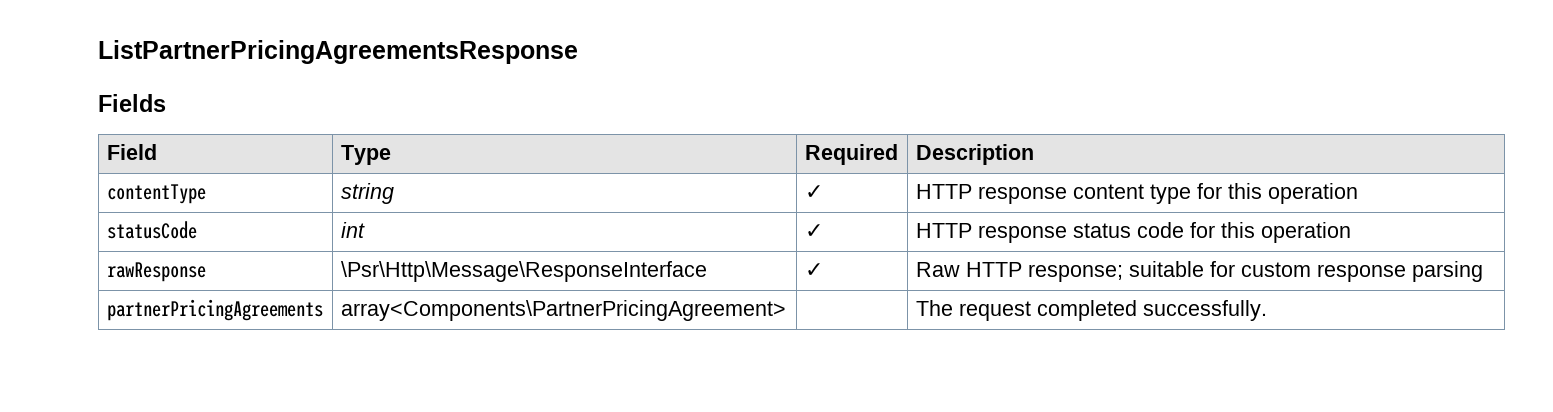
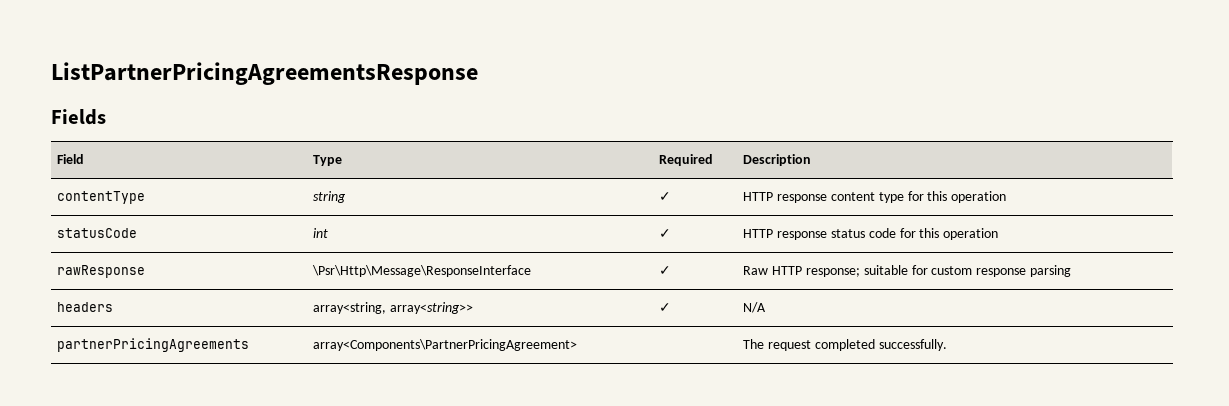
(1483, 271) none -> [57,302,114,312] [313,302,474,314] [659,303,672,312] [743,302,767,313] // headers | array<string, array<string>> | ✓ | N/A

